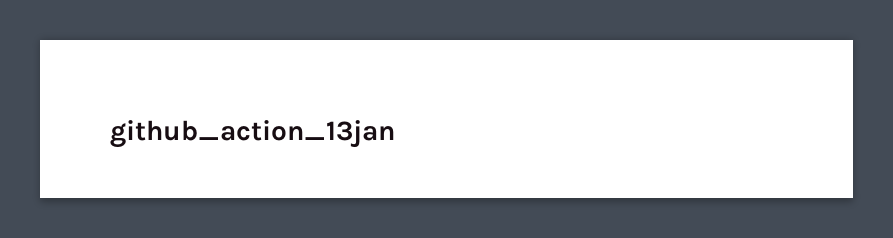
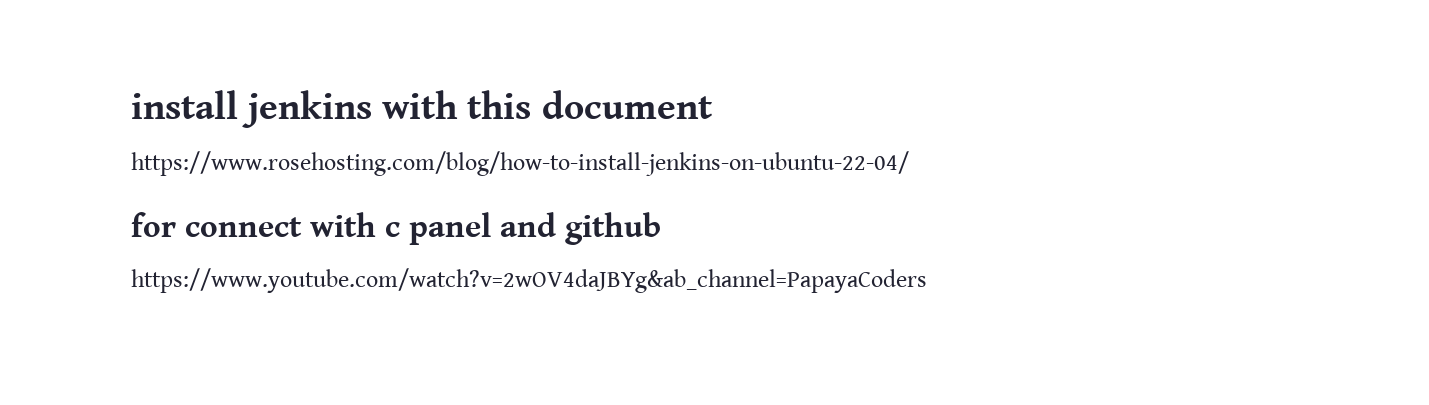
[110,120,395,148] github_action_13jan -> [131,90,713,128] [131,151,909,176] [131,212,661,245] [131,268,927,293] install jenkins with this document // https://www.rosehosting.com/blog/how-to-install-jenkins-on-ubuntu-22-04/ // for connect with c panel and github // https://www.youtube.com/watch?v=2wOV4daJBYg&ab_channel=PapayaCoders

